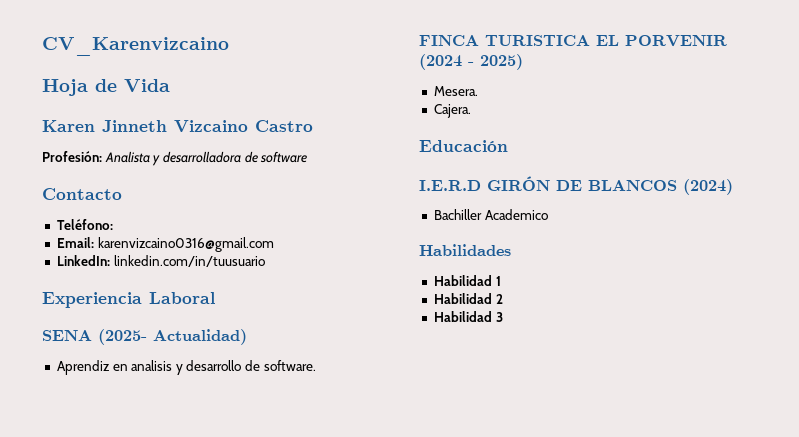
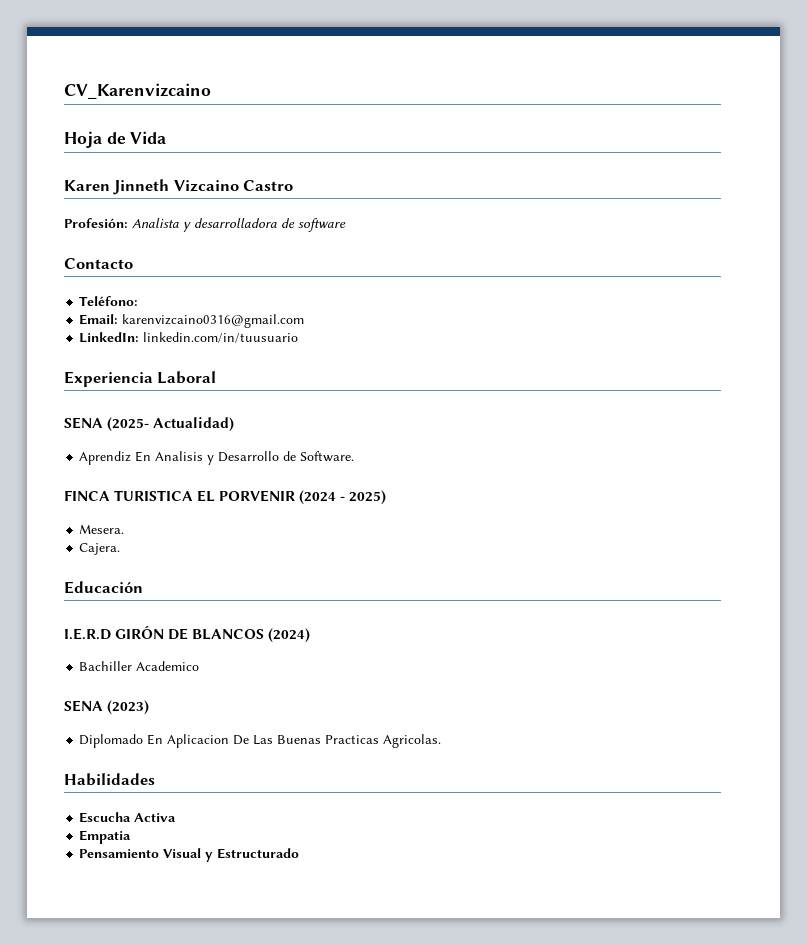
[112,360,316,375] en analisis y desarrollo de software. -> [135,451,355,465] En Analisis y Desarrollo de Software.
[419,244,511,256] [433,275,501,286] [433,293,503,304] [433,311,503,322] Habilidades // Habilidad 1 // Habilidad 2 // Habilidad 3 -> [64,700,150,715] [79,734,442,748] [64,773,155,786] [79,812,177,823] [79,830,132,844] [79,848,300,862] SENA (2023) // Diplomado En Aplicacion De Las Buenas Practicas Agricolas. // Habilidades // Escucha Activa // Empatia // Pensamiento Visual y Estructurado

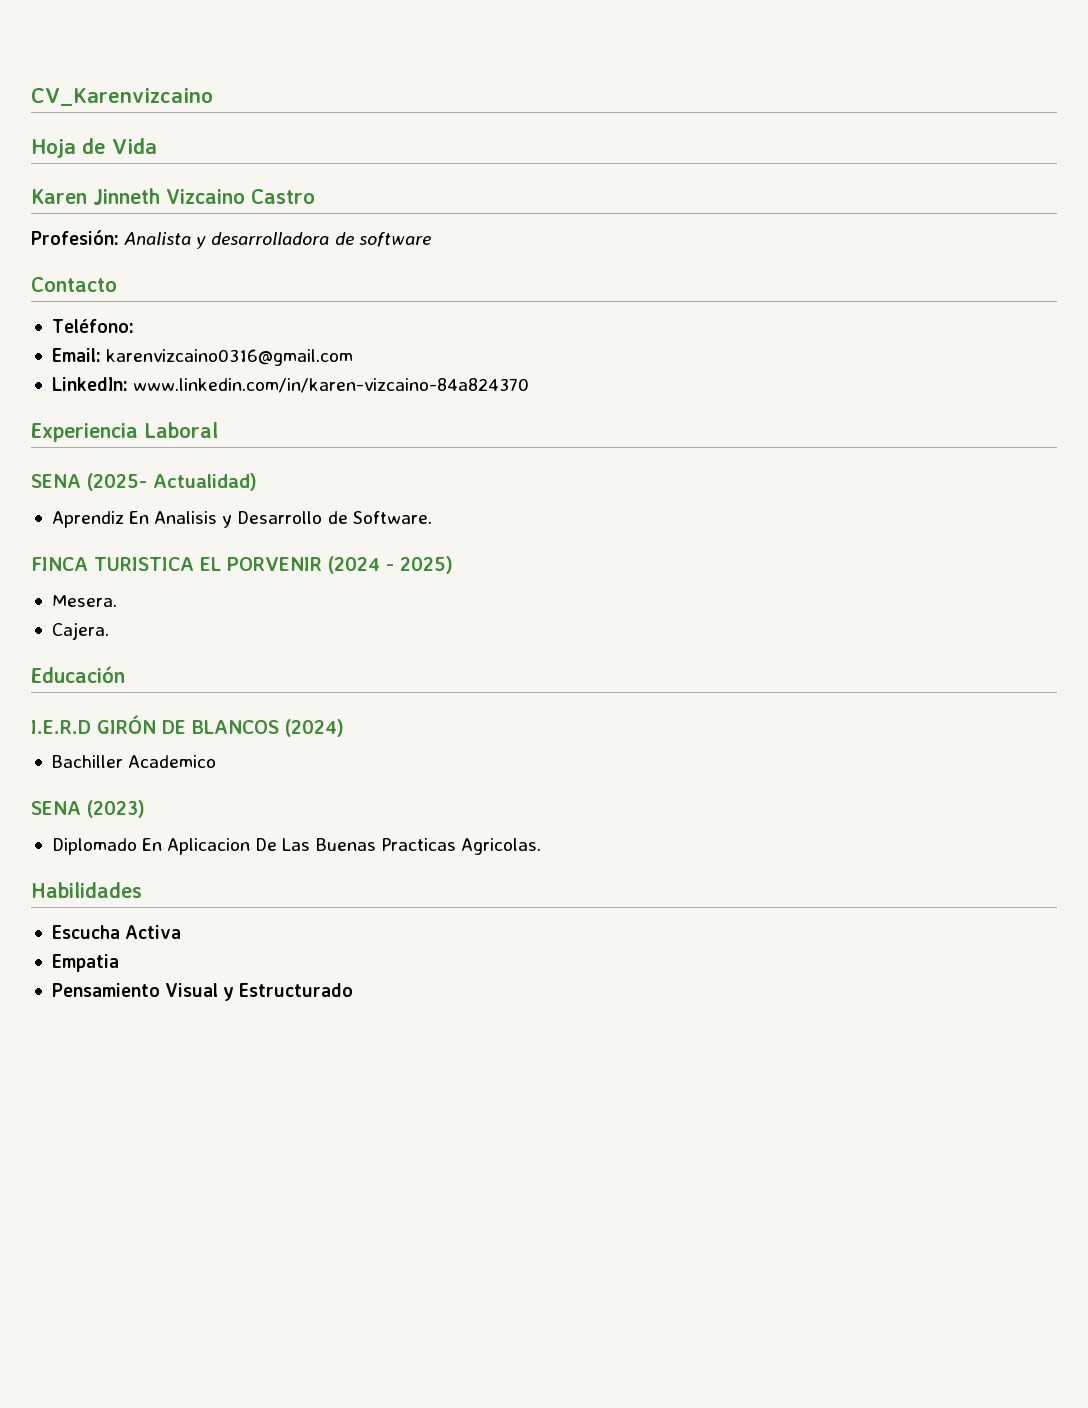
[143,332,299,343] linkedin.com/in/tuusuario -> [133,378,530,393] www.linkedin.com/in/karen-vizcaino-84a824370

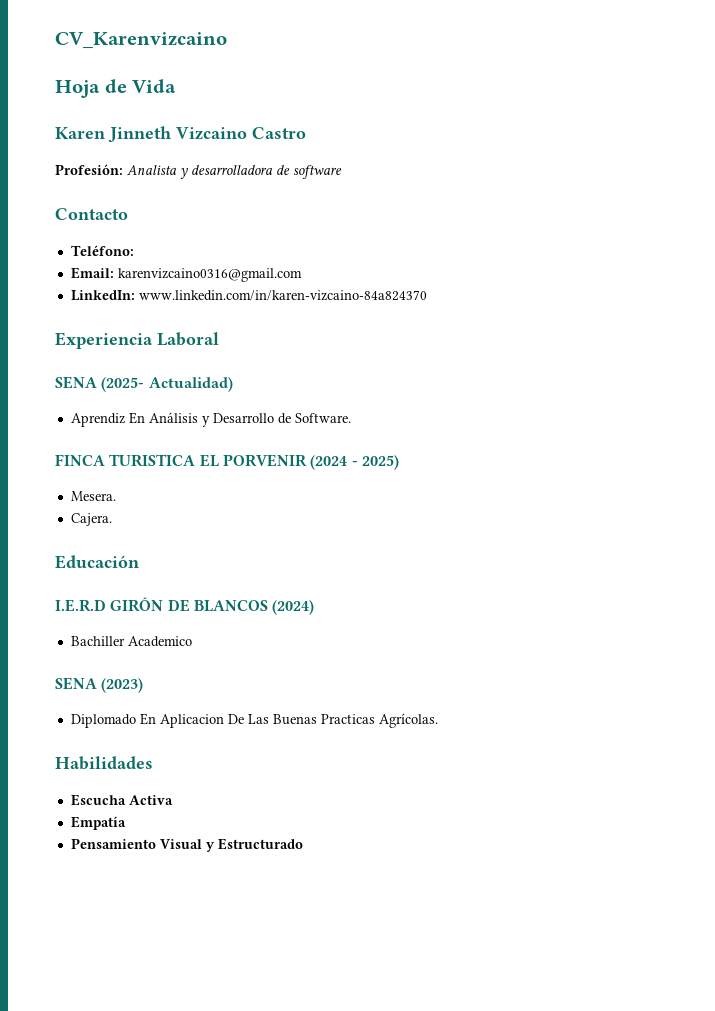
[154,511,218,524] Analisis -> [148,412,198,423] Análisis
[460,838,541,855] Agricolas. -> [378,713,438,728] Agrícolas.
[51,954,119,972] Empatia -> [70,816,126,830] Empatía

